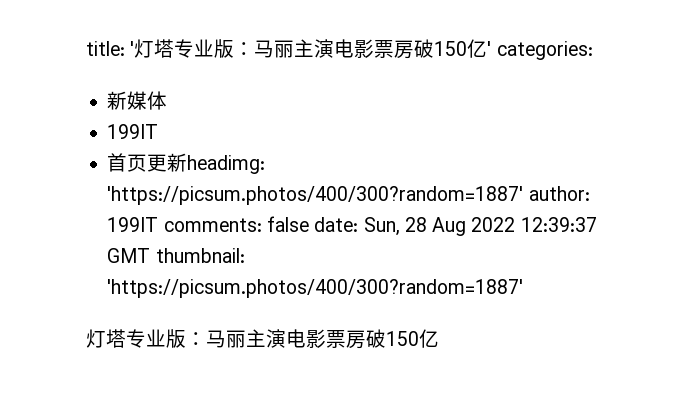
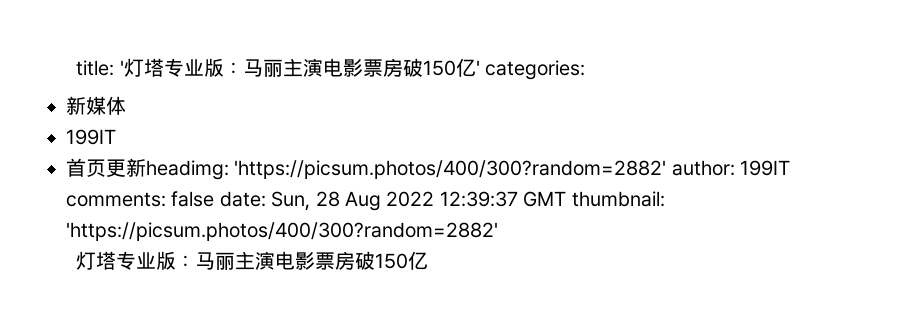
[107,186,524,205] 'https://picsum.photos/400/300?random=1887' -> [234,160,667,179] 'https://picsum.photos/400/300?random=2882'
[107,279,524,298] 'https://picsum.photos/400/300?random=1887' -> [66,222,498,241] 'https://picsum.photos/400/300?random=2882'

